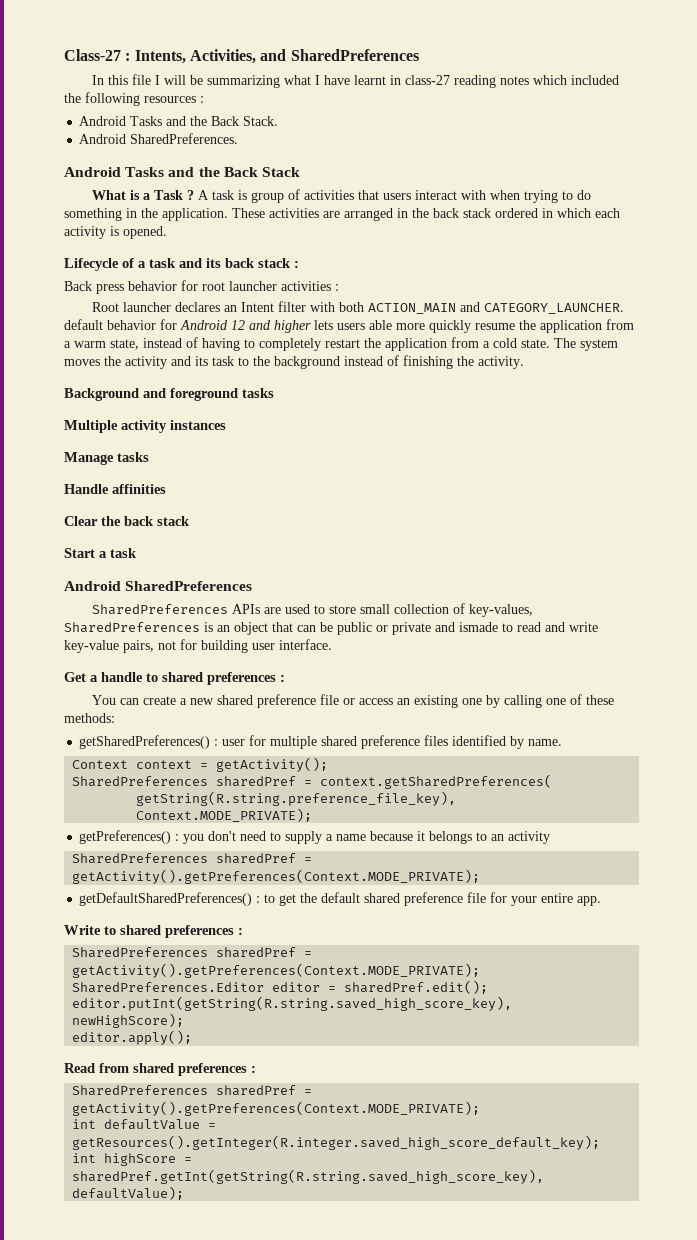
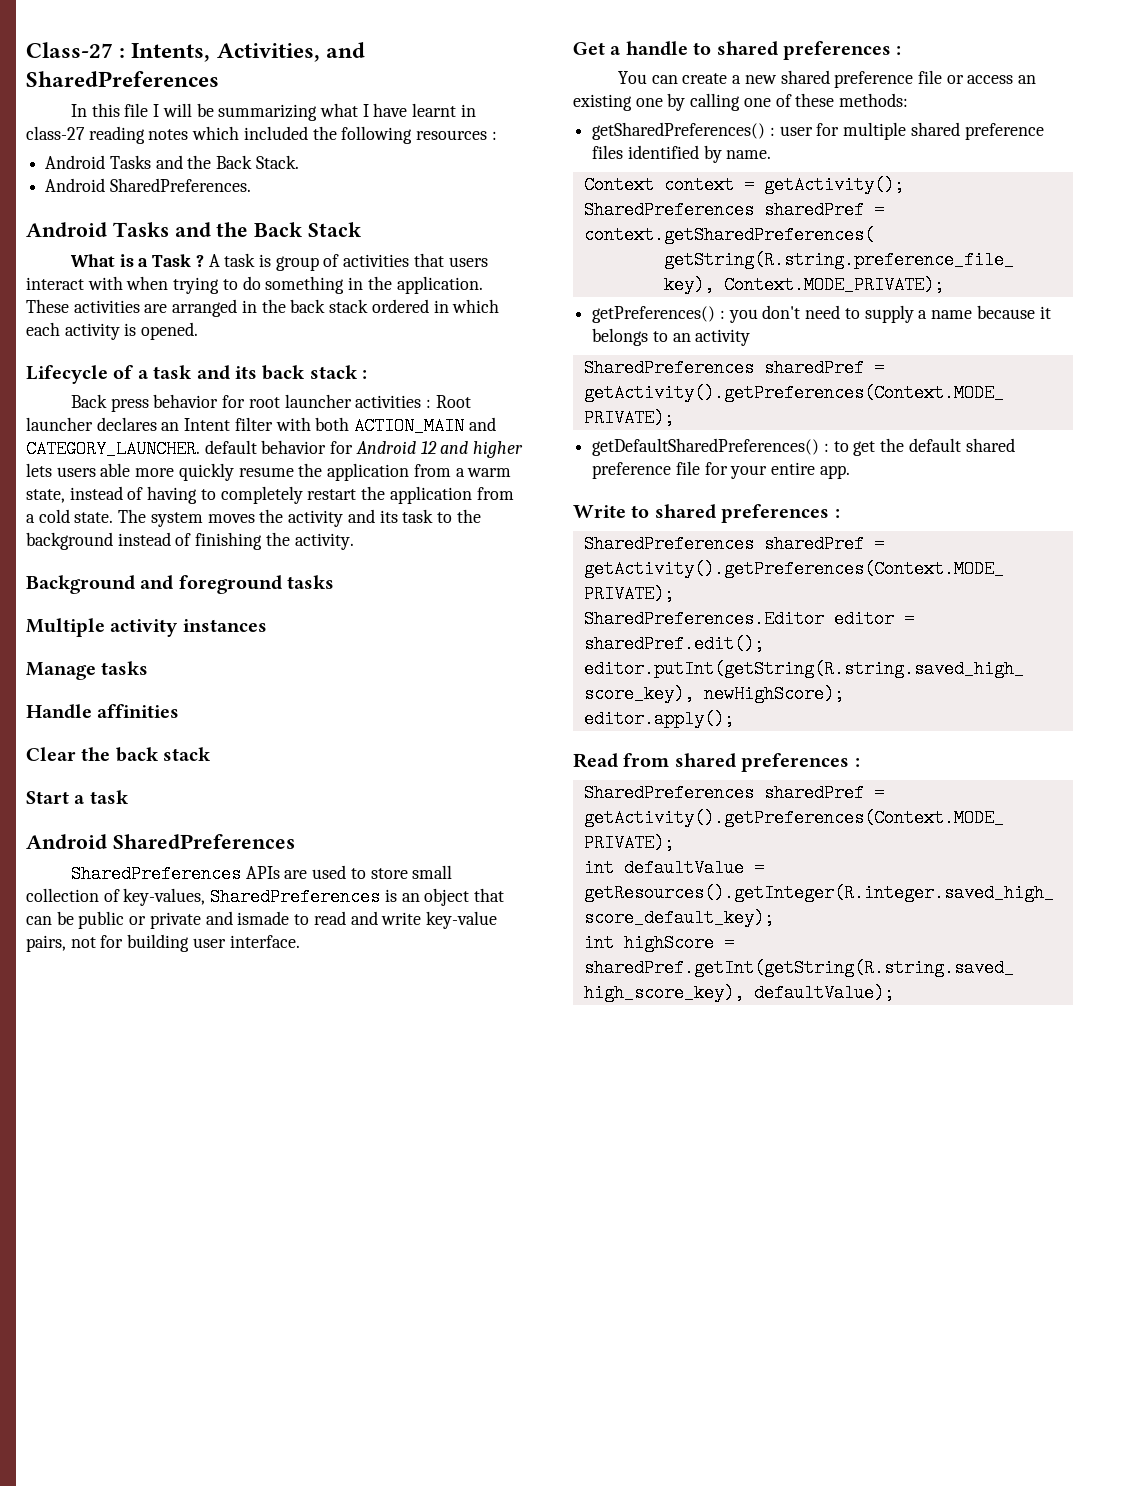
(339, 287) // -> (431, 403) none

